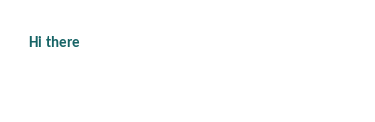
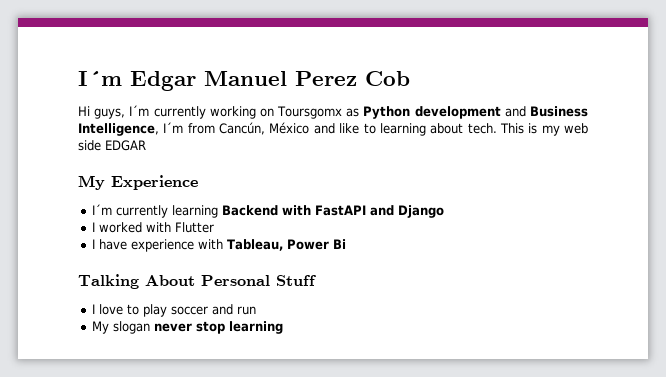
[29,36,81,47] Hi there -> [78,71,410,91] [78,105,588,119] [78,122,588,136] [78,140,146,151] [78,175,198,190] [92,204,445,218] [92,222,215,233] [92,239,347,252] [78,274,316,289] [92,304,257,317] [92,321,284,334] I´m Edgar Manuel Perez Cob // Hi guys, I´m currently working on Toursgomx as Python development and Business Intelligence, I´m from Cancún, México and like to learning about tech. This is my web side EDGAR // My Experience // I´m currently learning Backend with FastAPI and Django // I worked with Flutter // I have experience with Tableau, Power Bi // Talking About Personal Stuff // I love to play soccer and run // My slogan never stop learning

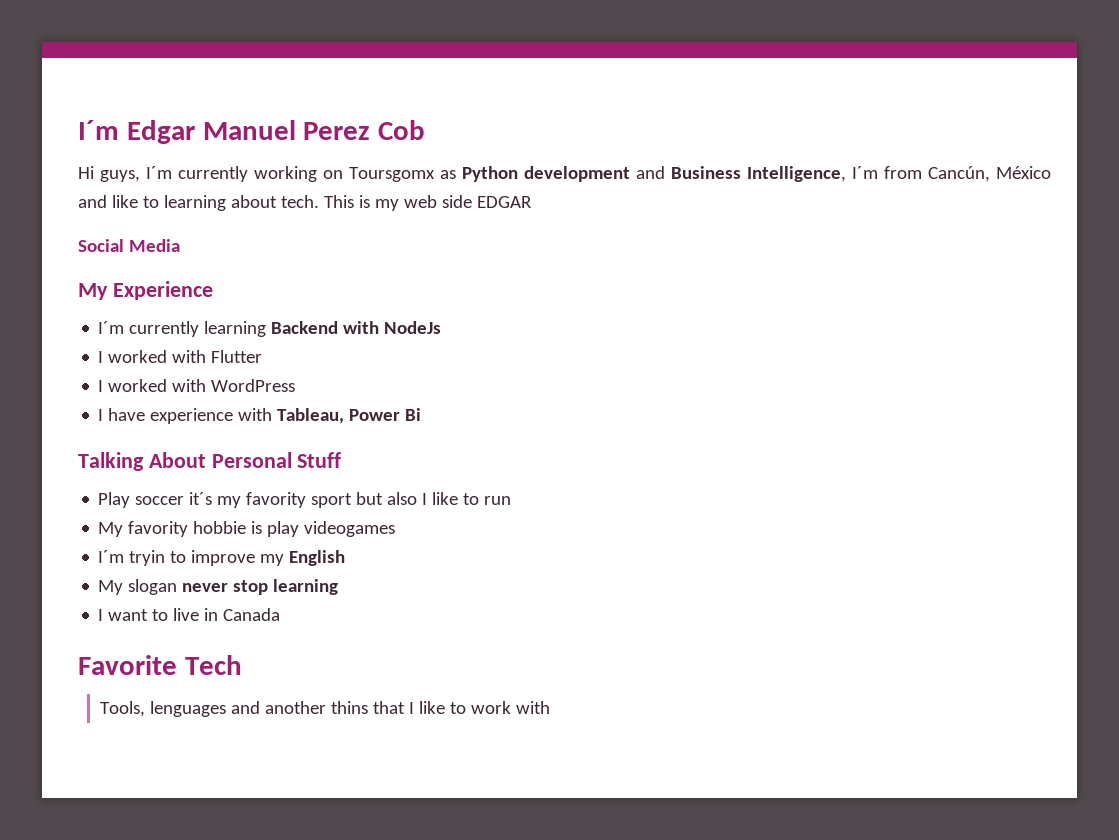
(146, 145) none -> [78,239,180,252] // Social Media
[315,205,445,218] FastAPI and Django -> [384,321,442,334] NodeJs
(215, 227) none -> [98,379,296,392] // I worked with WordPress
[92,304,257,317] I love to play soccer and run -> [98,492,512,508] [98,521,396,537] [98,550,346,566] Play soccer it´s my favority sport but also I like to run // My favority hobbie is play videogames // I´m tryin to improve my English
(284, 327) none -> [98,608,281,621] [78,655,242,675] [100,701,551,717] // I want to live in Canada // Favorite Tech // Tools, lenguages and another thins that I like to work with

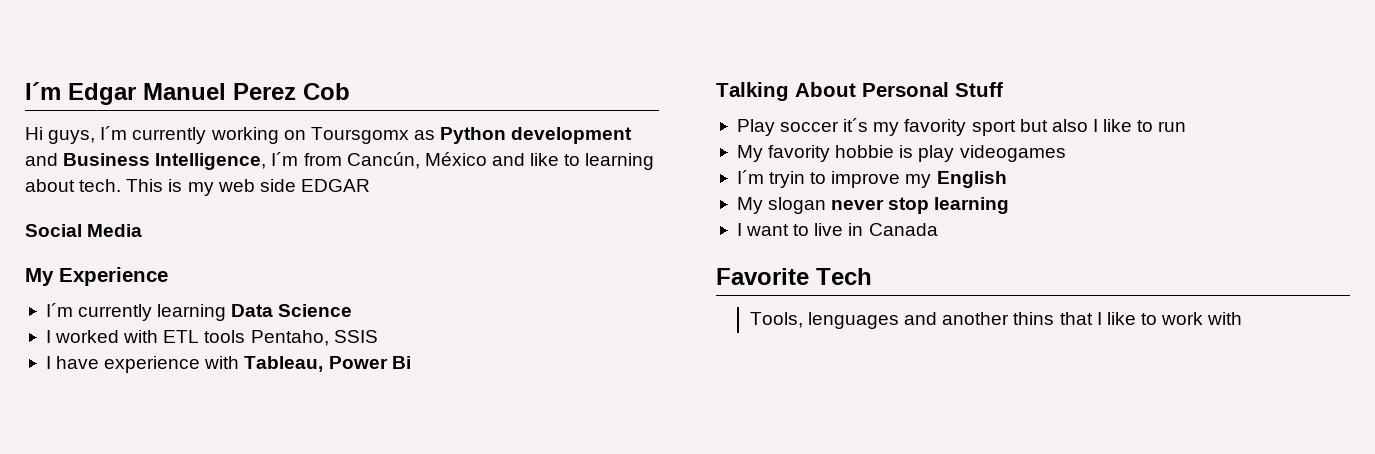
[271,321,442,334] [98,350,263,363] [98,379,296,392] Backend with NodeJs // I worked with Flutter // I worked with WordPress -> [231,304,353,317] [45,330,378,346] Data Science // I worked with ETL tools Pentaho, SSIS

